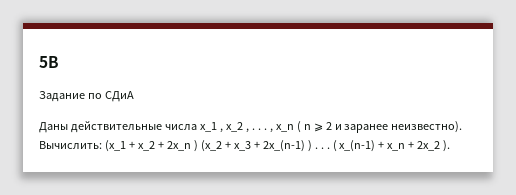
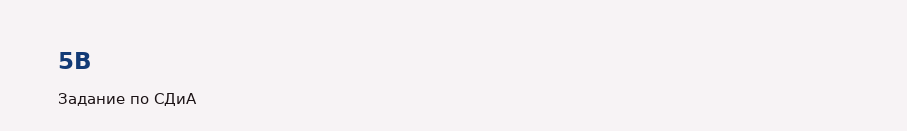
[39,121,463,133] [39,140,451,152] // Даны действительные числа x_1 , x_2 , . . . , x_n ( n ⩾ 2 и заранее неизвестно). Вычислить: (x_1 + x_2 + 2x_n ) (x_2 + x_3 + 2x_(n-1) ) . . . ( x_(n-1) + x_n + 2x_2 ). -> (197, 99) none

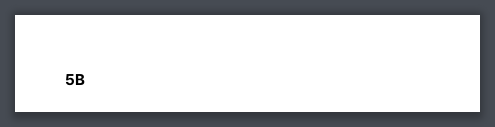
[58,93,197,106] // Задание по СДиА -> (85, 80) none

